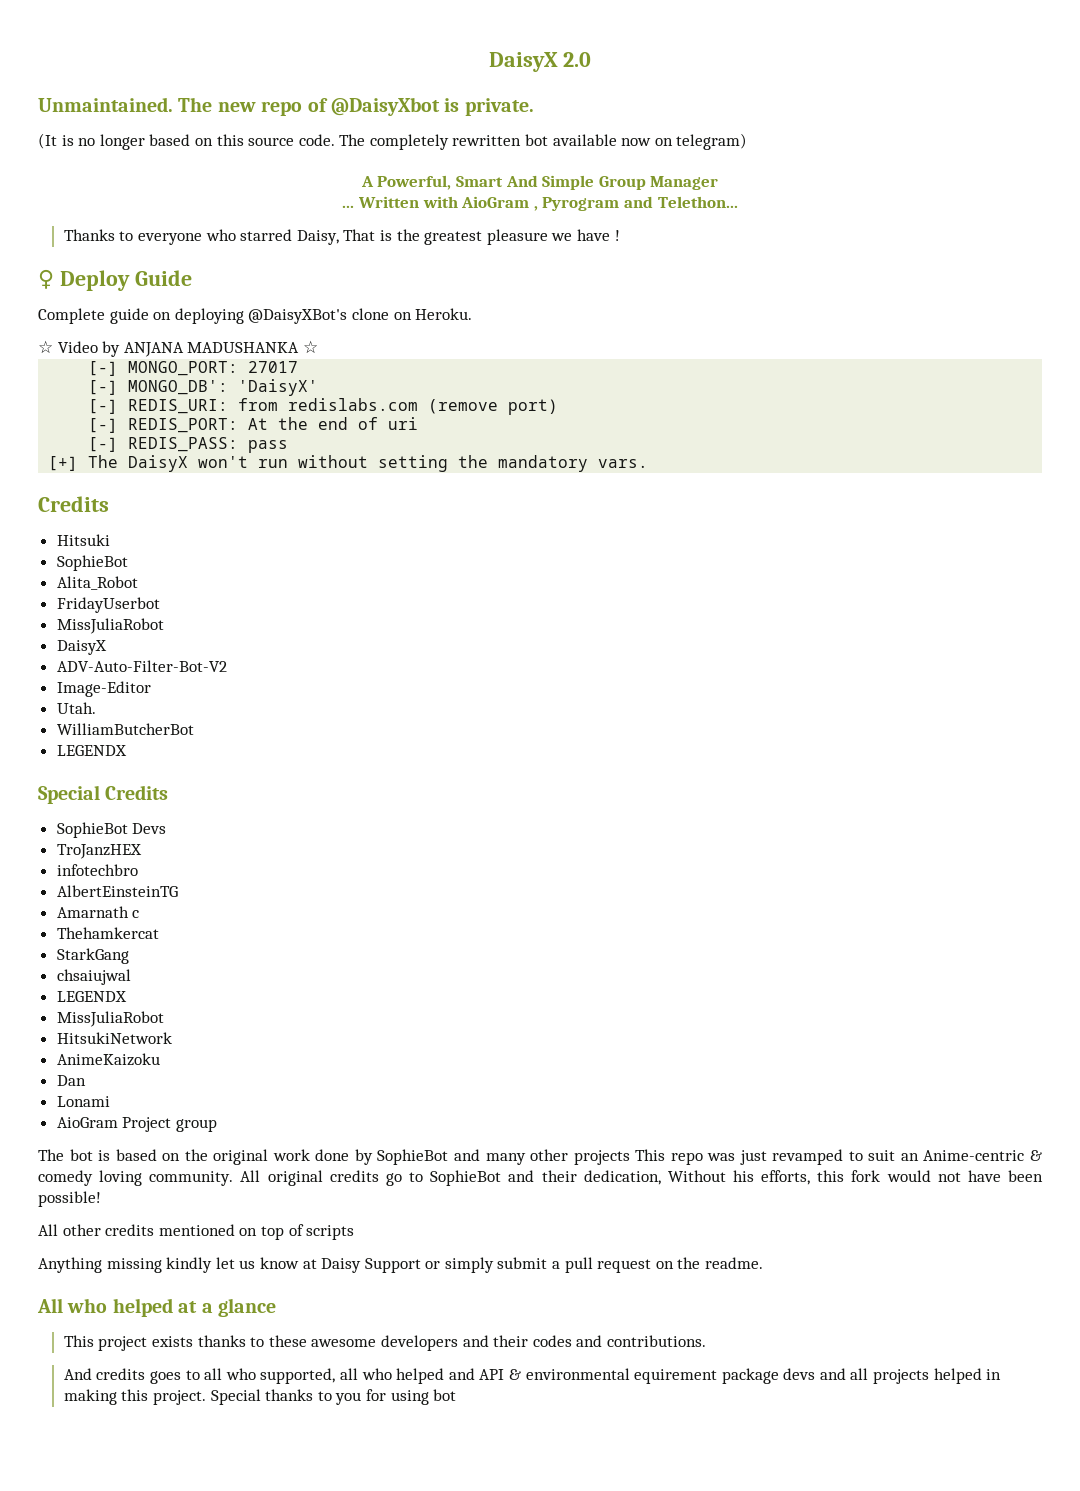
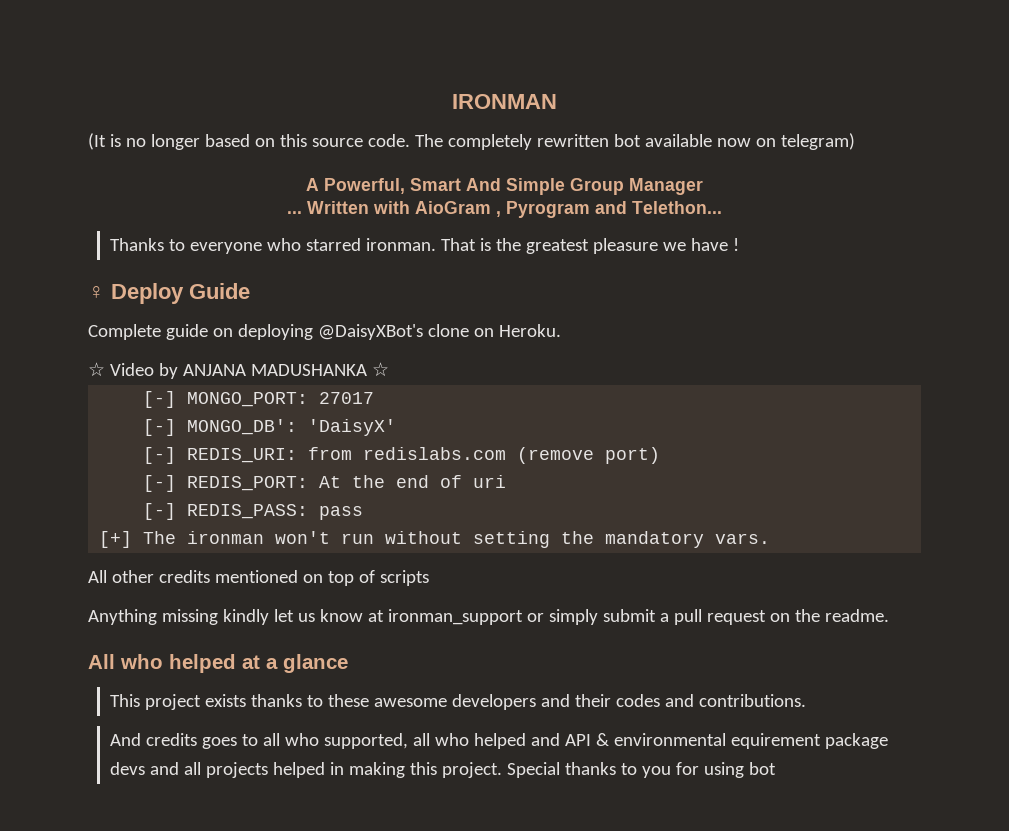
[488,52,592,72] [38,97,534,116] DaisyX 2.0 // Unmaintained. The new repo of @DaisyXbot is private. -> [452,94,557,109] IRONMAN
[296,230,339,245] Daisy, -> [365,238,436,251] ironman.
[128,455,189,472] DaisyX -> [187,531,265,544] ironman
[38,496,109,512] [56,534,110,546] [56,555,128,571] [56,576,138,590] [56,597,160,613] [56,618,164,634] [56,640,107,655] [56,660,227,672] [56,681,151,697] [56,702,96,714] [56,723,194,735] [56,745,127,756] [38,785,169,804] [56,822,167,838] [56,844,142,859] [56,864,138,876] [56,885,178,897] [56,906,140,918] [56,927,159,939] [56,948,129,964] [56,969,131,985] [56,991,127,1002] [56,1011,164,1027] [56,1032,172,1044] [56,1053,160,1066] [56,1075,86,1086] [56,1096,110,1107] [56,1117,217,1132] [38,1149,1042,1165] [38,1170,1043,1186] [38,1191,101,1207] // Credits // Hitsuki // SophieBot // Alita_Robot // FridayUserbot // MissJuliaRobot // DaisyX // ADV-Auto-Filter-Bot-V2 // Image-Editor // Utah. // WilliamButcherBot // LEGENDX // Special Credits // SophieBot Devs // TroJanzHEX // infotechbro // AlbertEinsteinTG // Amarnath c // Thehamkercat // StarkGang // chsaiujwal // LEGENDX // MissJuliaRobot // HitsukiNetwork // AnimeKaizoku // Dan // Lonami // AioGram Project group // The bot is based on the original work done by SophieBot and many other projects This repo was just revamped to suit an Anime-centric & comedy loving community. All original credits go to SophieBot and their dedication, Without his efforts, this fork would not have been possible! -> (771, 538) none
[321,1258,421,1273] Daisy Support -> [387,609,523,625] ironman_support

